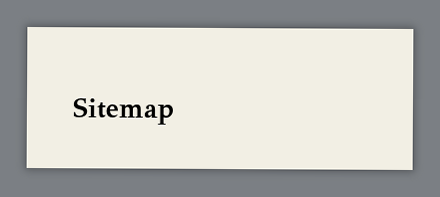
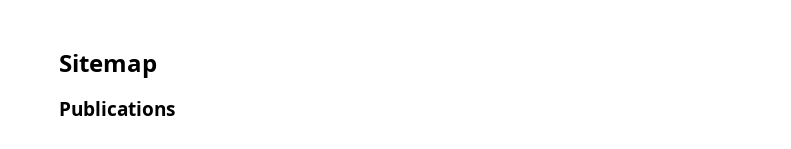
(175, 111) none -> [59,101,175,116] // Publications

